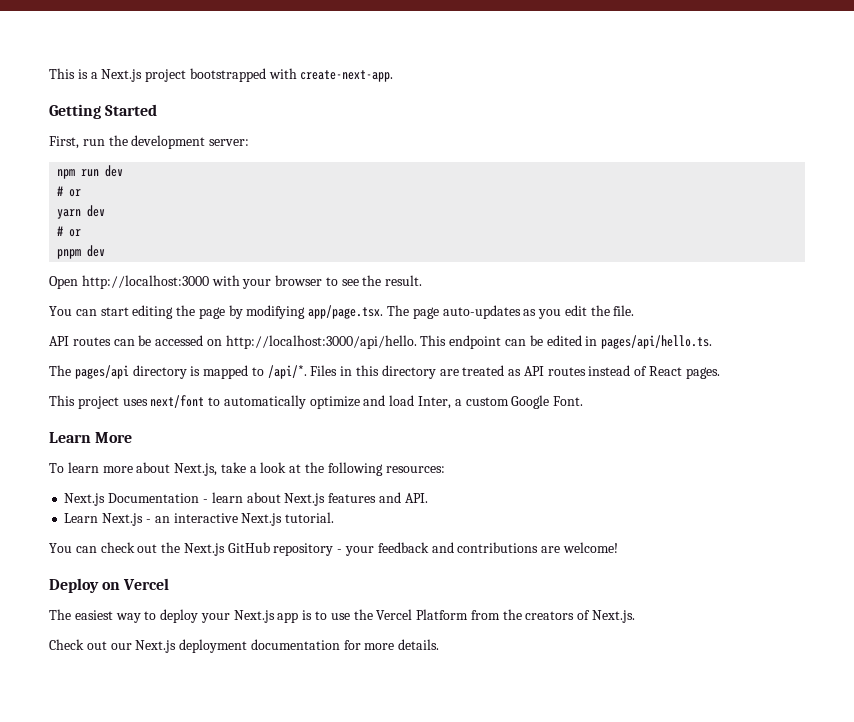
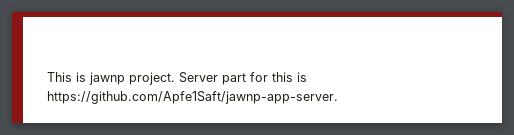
[90,68,394,82] [49,104,158,119] [49,135,250,149] [57,165,124,179] [57,186,82,197] [57,205,106,219] [57,226,82,237] [57,245,106,259] [49,275,423,289] [49,305,635,319] [49,335,713,349] [49,365,720,379] [49,395,584,409] [49,432,133,443] [49,462,445,476] [64,492,428,506] [64,512,335,526] [49,542,618,556] [49,578,170,593] [49,609,636,623] [49,639,440,653] a Next.js project bootstrapped with create-next-app. // Getting Started // First, run the development server: // npm run dev // # or // yarn dev // # or // pnpm dev // Open http://localhost:3000 with your browser to see the result. // You can start editing the page by modifying app/page.tsx. The page auto-updates as you edit the file. // API routes can be accessed on http://localhost:3000/api/hello. This endpoint can be edited in pages/api/hello.ts. // The pages/api directory is mapped to /api/*. Files in this directory are treated as API routes instead of React pages. // This project uses next/font to automatically optimize and load Inter, a custom Google Font. // Learn More // To learn more about Next.js, take a look at the following resources: // Next.js Documentation - learn about Next.js features and API. // Learn Next.js - an interactive Next.js tutorial. // You can check out the Next.js GitHub repository - your feedback and contributions are welcome! // Deploy on Vercel // The easiest way to deploy your Next.js app is to use the Vercel Platform from the creators of Next.js. // Check out our Next.js deployment documentation for more details. -> [89,72,307,85] [47,91,338,104] jawnp project. Server part for this is https://github.com/Apfe1Saft/jawnp-app-server.

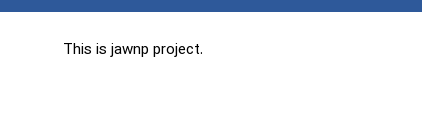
[179,72,307,85] [47,91,338,104] Server part for this is https://github.com/Apfe1Saft/jawnp-app-server. -> (204, 50) none

